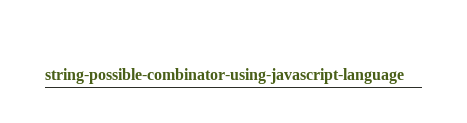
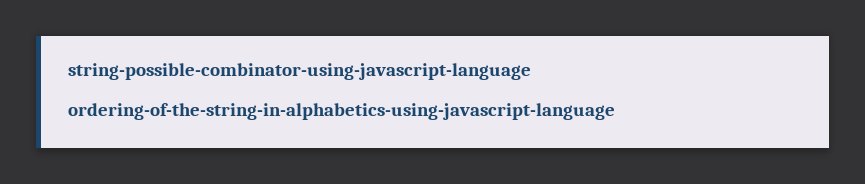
(404, 76) none -> [68,103,615,120] // ordering-of-the-string-in-alphabetics-using-javascript-language

